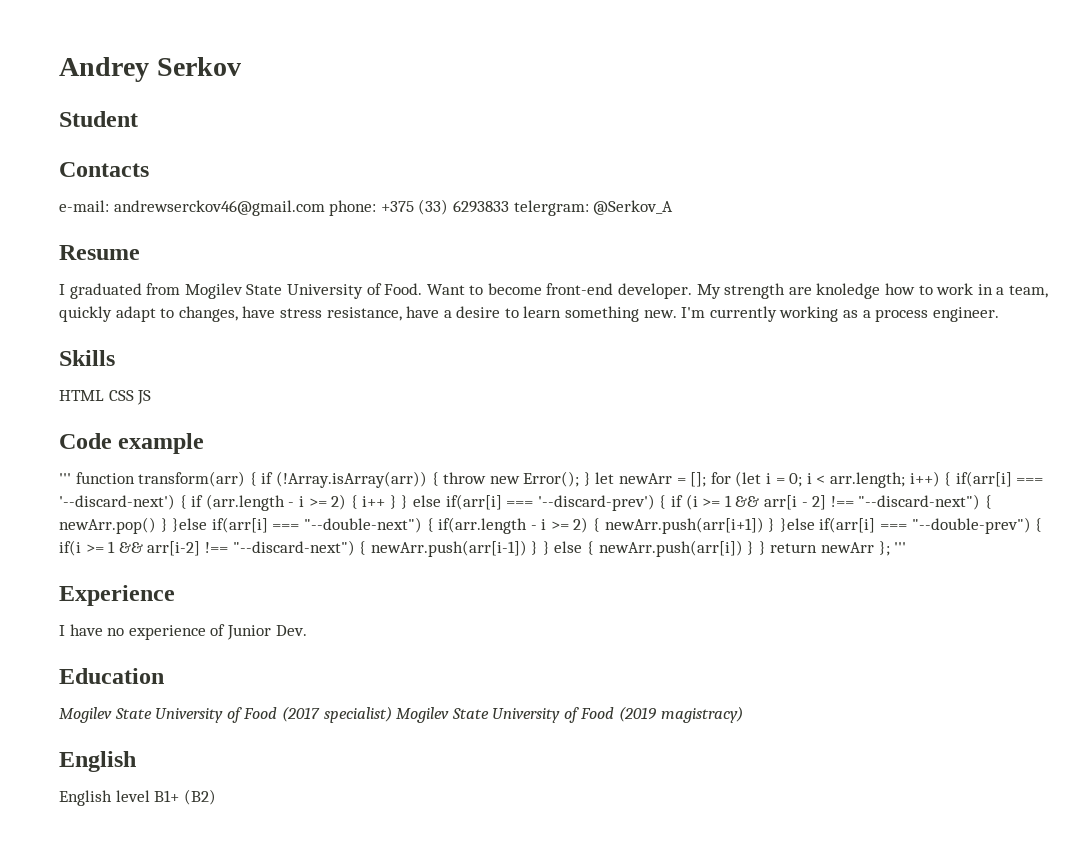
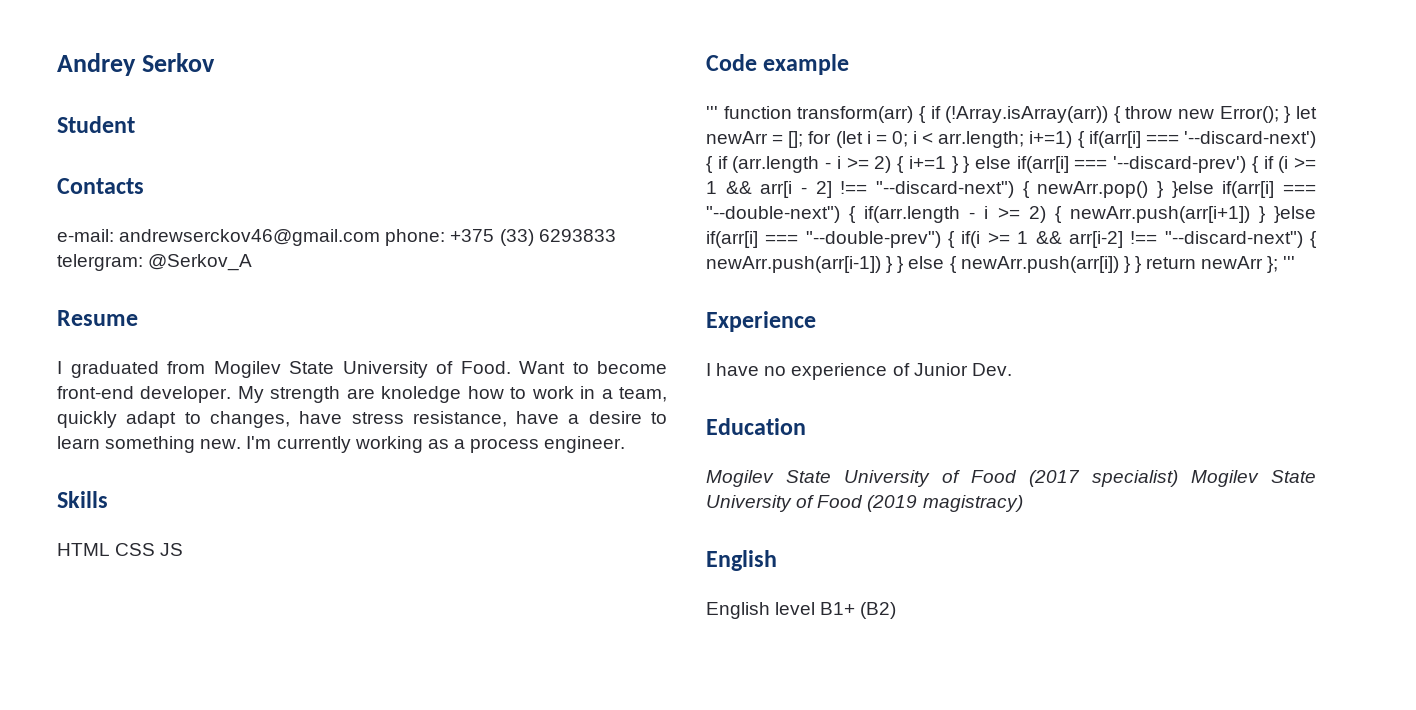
[909,471,940,487] i++) -> [1029,131,1073,148] i+=1)
[362,496,386,507] i++ -> [908,156,946,169] i+=1

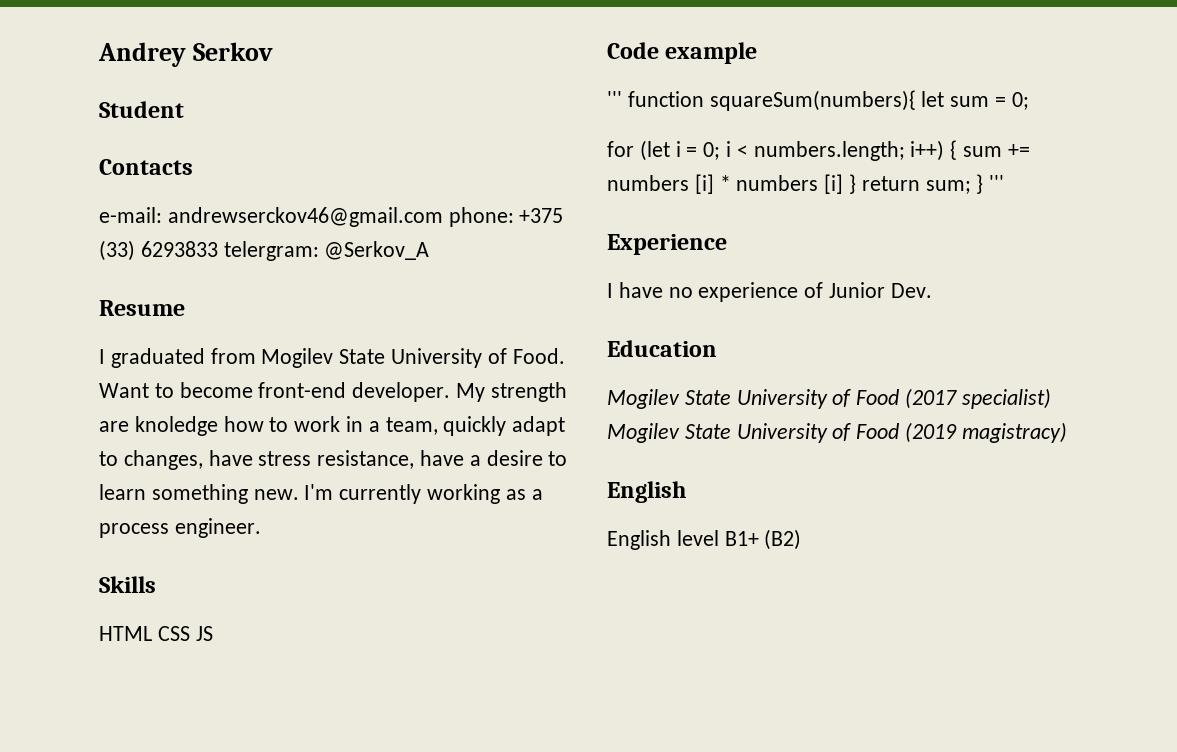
[797,106,1317,123] [706,131,804,148] transform(arr) { if (!Array.isArray(arr)) { throw new Error(); } let newArr = []; -> [709,90,1029,111] squareSum(numbers){ let sum = 0; //
[938,131,1316,148] [706,156,1316,173] [706,181,1316,198] [706,206,1317,223] [706,231,1317,248] [706,256,1279,273] arr.length; i+=1) { if(arr[i] === '--discard-next') { if (arr.length - i >= 2) { i+=1 } } else if(arr[i] === '--discard-prev') { if (i >= 1 && arr[i - 2] !== "--discard-next") { newArr.pop() } }else if(arr[i] === "--double-next") { if(arr.length - i >= 2) { newArr.push(arr[i+1]) } }else if(arr[i] === "--double-prev") { if(i >= 1 && arr[i-2] !== "--discard-next") { newArr.push(arr[i-1]) } } else { newArr.push(arr[i]) } } return newArr }; -> [753,140,1030,161] [607,174,984,194] numbers.length; i++) { sum += numbers [i] * numbers [i] } return sum; }

